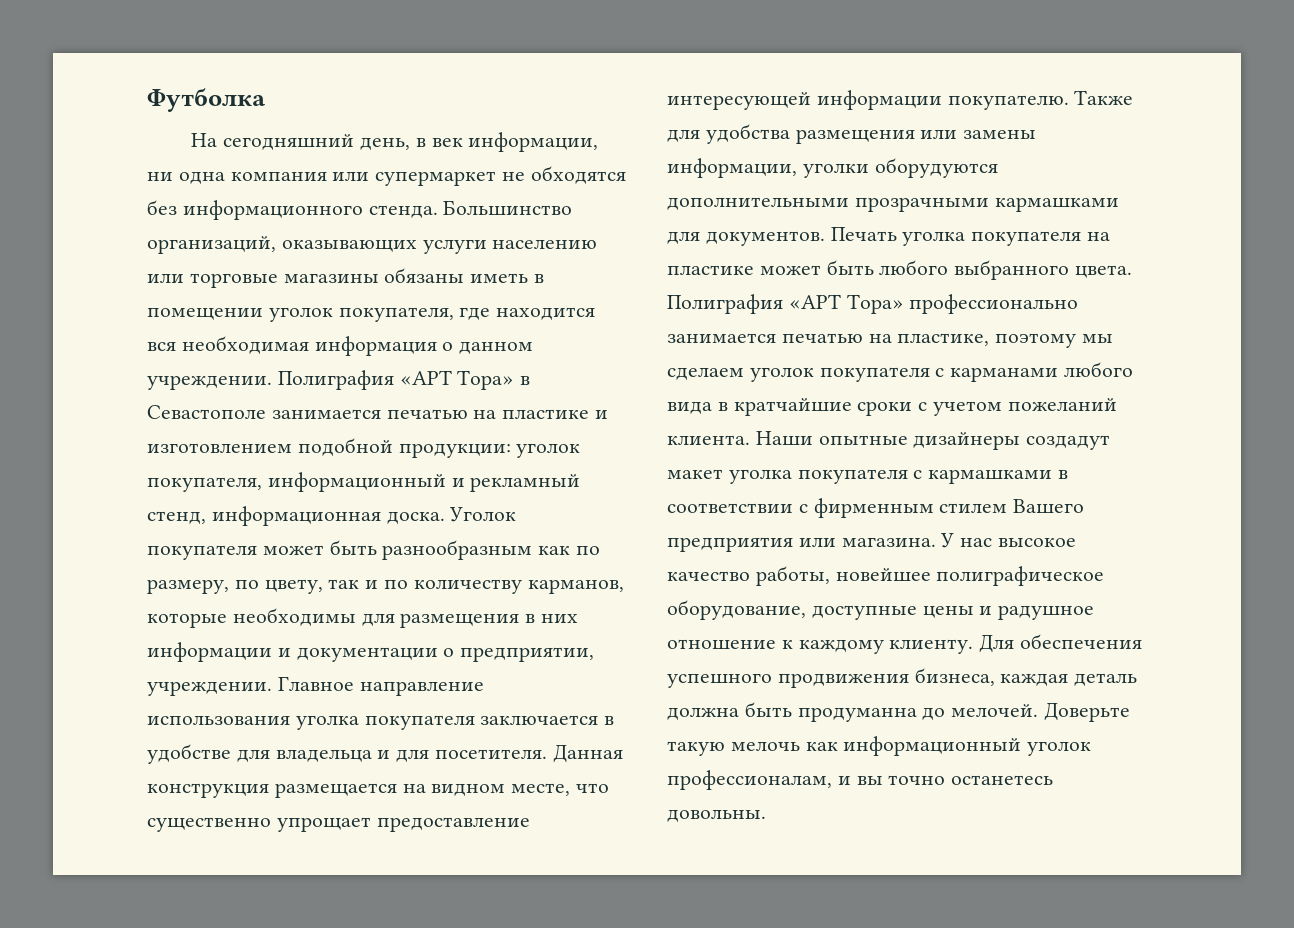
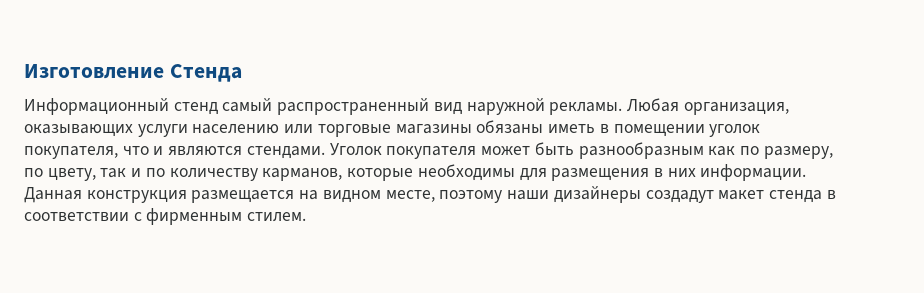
[147,88,266,112] [191,132,599,152] [147,166,626,186] [147,200,573,220] [147,236,276,254] Футболка // На сегодняшний день, в век информации, ни одна компания или супермаркет не обходятся без информационного стенда. Большинство организаций, -> [24,64,242,82] [24,98,789,115] Изготовление Стенда // Информационный стенд самый распространенный вид наружной рекламы. Любая организация,
[459,307,596,320] [147,336,534,356] [147,370,531,390] [147,405,609,419] [147,438,581,458] [147,472,581,492] [147,506,445,526] где находится вся необходимая информация о данном учреждении. Полиграфия «АРТ Тора» в Севастополе занимается печатью на пластике и изготовлением подобной продукции: уголок покупателя, информационный и рекламный стенд, информационная доска. -> [122,146,325,159] что и являются стендами.
[147,642,595,662] [147,676,484,696] [147,715,615,730] [147,744,548,764] информации и документации о предприятии, учреждении. Главное направление использования уголка покупателя заключается в удобстве для владельца и для посетителя. -> [700,164,807,181] информации.
[576,783,610,793] [147,817,530,832] [667,90,1134,110] [667,124,1037,144] [667,158,998,178] [667,197,1119,212] [667,227,1111,246] [667,260,1133,280] [667,294,1079,314] [667,333,1114,348] [667,362,1134,382] [667,398,1117,416] [667,431,1111,450] [667,469,1069,484] [667,498,1085,518] [667,533,1077,552] [667,566,1105,586] [667,600,1095,620] [667,634,1143,654] [667,668,1138,688] [667,702,1131,722] [667,736,1092,756] [667,770,1054,790] [667,809,766,822] что существенно упрощает предоставление интересующей информации покупателю. Также для удобства размещения или замены информации, уголки оборудуются дополнительными прозрачными кармашками для документов. Печать уголка покупателя на пластике может быть любого выбранного цвета. Полиграфия «АРТ Тора» профессионально занимается печатью на пластике, поэтому мы сделаем уголок покупателя с карманами любого вида в кратчайшие сроки с учетом пожеланий клиента. Наши опытные дизайнеры создадут макет уголка покупателя с кармашками в соответствии с фирменным стилем Вашего предприятия или магазина. У нас высокое качество работы, новейшее полиграфическое оборудование, доступные цены и радушное отношение к каждому клиенту. Для обеспечения успешного продвижения бизнеса, каждая деталь должна быть продуманна до мелочей. Доверьте такую мелочь как информационный уголок профессионалам, и вы точно останетесь довольны. -> [439,186,836,203] [24,208,307,225] поэтому наши дизайнеры создадут макет стенда в соответствии с фирменным стилем.

